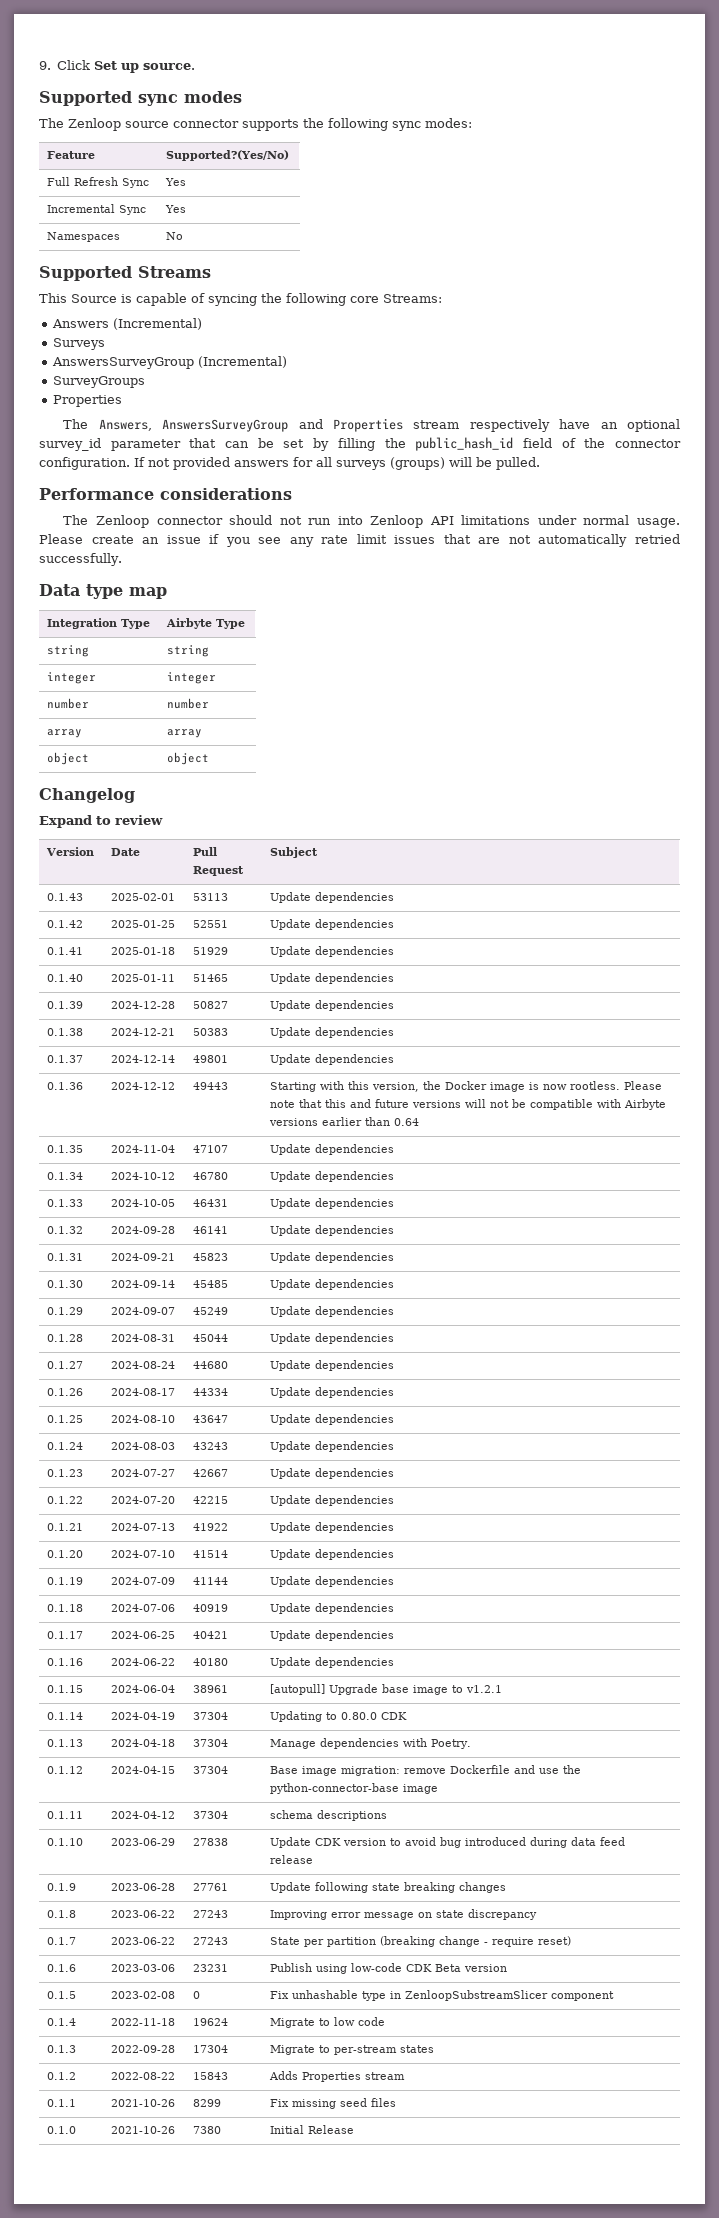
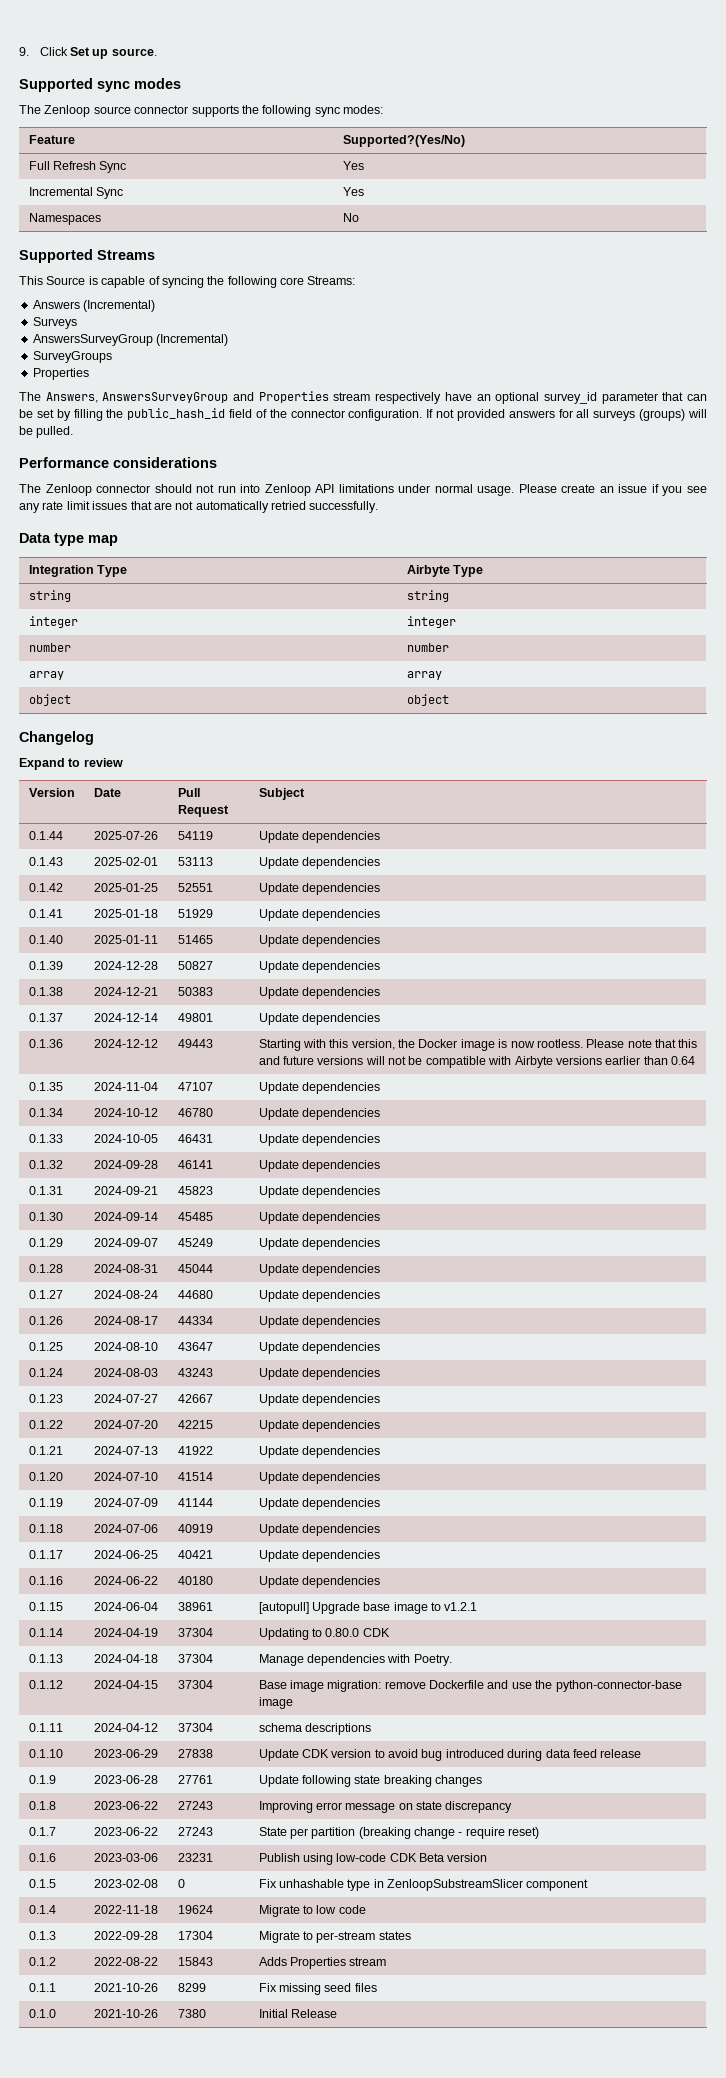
(319, 852) none -> [28,831,63,840] [93,831,158,840] [177,831,213,840] [258,831,380,843] // 0.1.44 | 2025-07-26 | 54119 | Update dependencies

